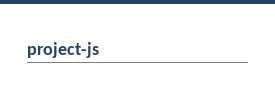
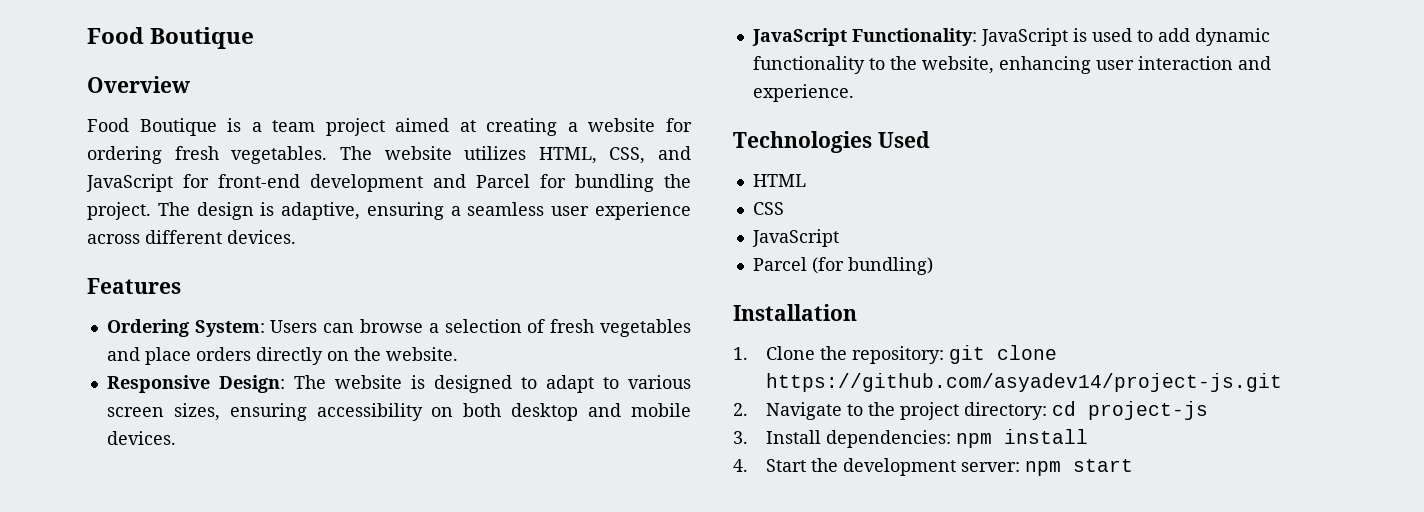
[27,42,99,58] project-js -> [87,27,255,49] [87,76,190,93] [87,118,693,136] [87,146,691,164] [86,174,691,192] [87,202,691,220] [87,230,296,244] [87,278,181,294] [106,319,692,337] [106,347,458,365] [106,375,692,393] [106,403,691,421] [106,431,176,445] [751,28,1270,46] [752,56,1271,74] [752,84,854,102] [733,131,930,153] [752,174,806,187] [752,202,784,215] [751,229,839,247] [752,257,933,275] [733,304,857,321] [733,345,1058,364] [766,373,1283,392] [733,401,1209,420] [733,429,1089,448] [733,458,1134,476] Food Boutique // Overview // Food Boutique is a team project aimed at creating a website for ordering fresh vegetables. The website utilizes HTML, CSS, and JavaScript for front-end development and Parcel for bundling the project. The design is adaptive, ensuring a seamless user experience across different devices. // Features // Ordering System: Users can browse a selection of fresh vegetables and place orders directly on the website. // Responsive Design: The website is designed to adapt to various screen sizes, ensuring accessibility on both desktop and mobile devices. // JavaScript Functionality: JavaScript is used to add dynamic functionality to the website, enhancing user interaction and experience. // Technologies Used // HTML // CSS // JavaScript // Parcel (for bundling) // Installation // 1. Clone the repository: git clone https://github.com/asyadev14/project-js.git // 2. Navigate to the project directory: cd project-js // 3. Install dependencies: npm install // 4. Start the development server: npm start

